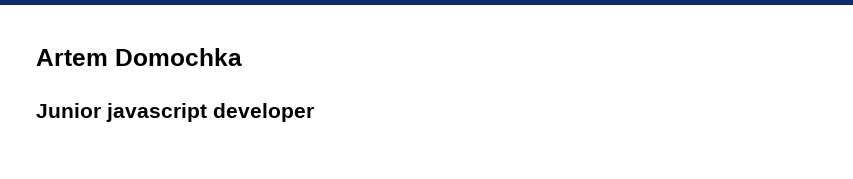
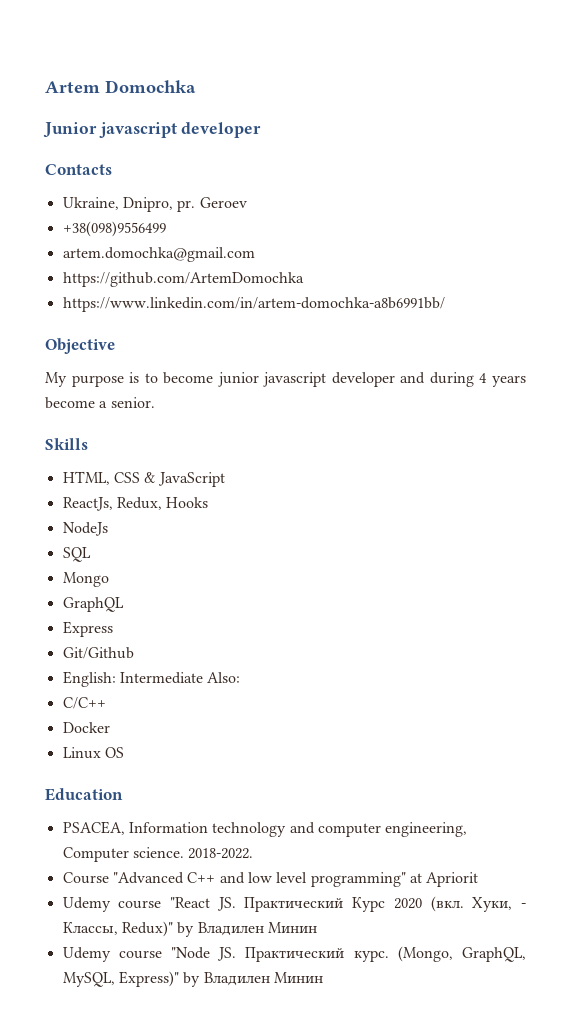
(314, 112) none -> [45,164,112,175] [62,197,247,212] [62,221,166,237] [62,247,255,262] [62,272,304,287] [62,297,445,312] [45,338,115,354] [45,372,527,387] [45,397,155,409] [45,438,88,450] [62,471,225,487] [62,497,209,511] [62,522,108,536] [62,547,91,562] [62,572,109,587] [62,597,124,612] [62,621,113,637] [62,647,134,659] [62,671,241,687] [62,697,106,709] [62,722,110,733] [62,747,124,759] [45,788,123,801] [62,821,468,837] [62,847,254,862] [62,872,479,887] [62,896,526,912] [62,921,317,937] [62,946,526,962] [62,971,323,987] // Contacts // Ukraine, Dnipro, pr. Geroev // +38(098)9556499 // artem.domochka@gmail.com // https://github.com/ArtemDomochka // https://www.linkedin.com/in/artem-domochka-a8b6991bb/ // Objective // My purpose is to become junior javascript developer and during 4 years become a senior. // Skills // HTML, CSS & JavaScript // ReactJs, Redux, Hooks // NodeJs // SQL // Mongo // GraphQL // Express // Git/Github // English: Intermediate Also: // C/C++ // Docker // Linux OS // Education // PSACEA, Information technology and computer engineering, Computer science. 2018-2022. // Course "Advanced C++ and low level programming" at Apriorit // Udemy course "React JS. Практический Курс 2020 (вкл. Хуки, - Классы, Redux)" by Владилен Минин // Udemy course "Node JS. Практический курс. (Mongo, GraphQL, MySQL, Express)" by Владилен Минин

